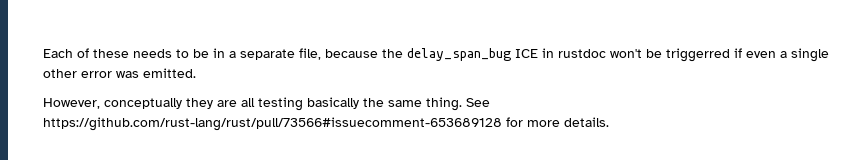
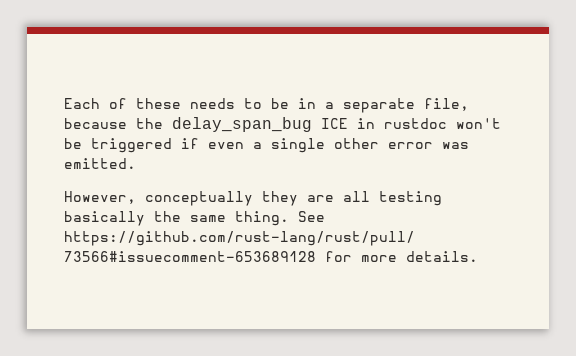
[666,48,730,62] triggerred -> [91,138,172,153] triggered

